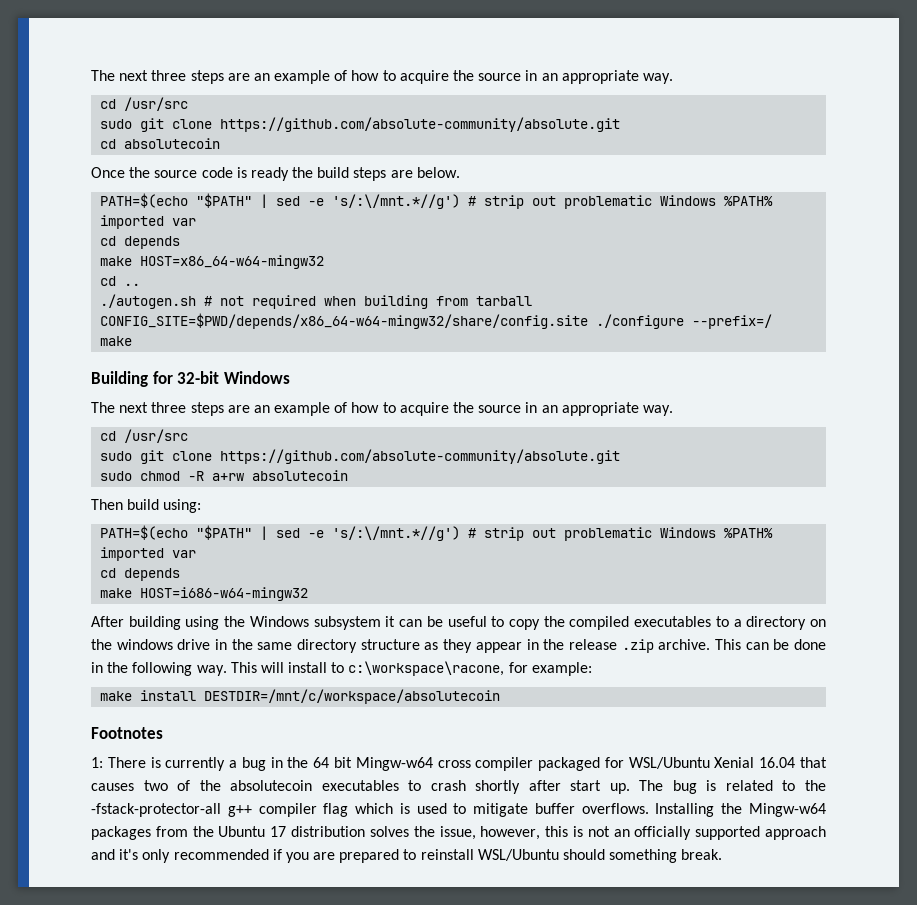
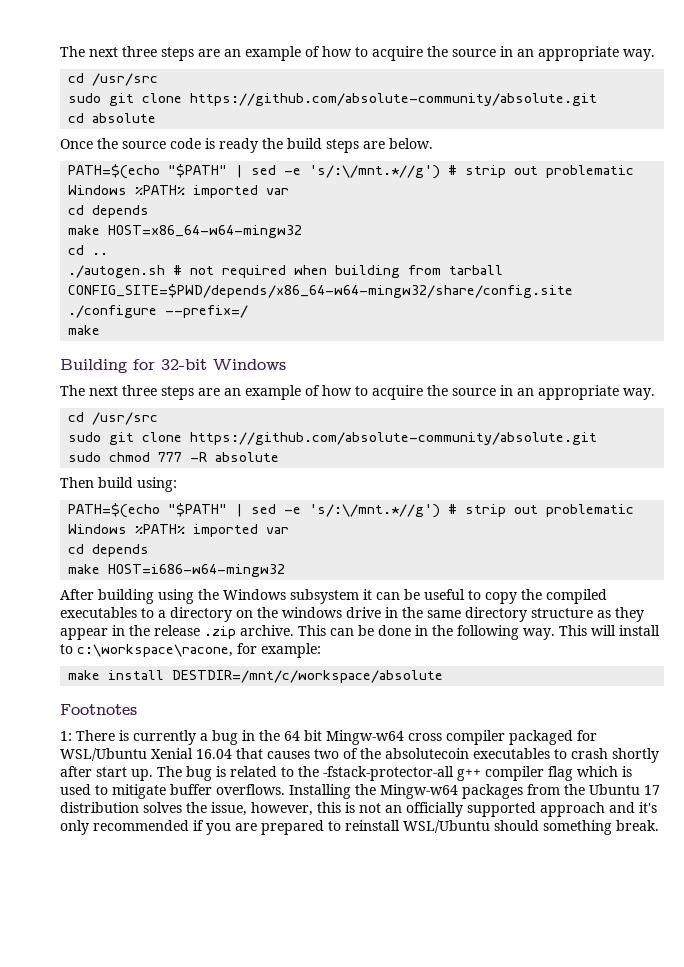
[124,138,221,149] absolutecoin -> [92,113,157,123] absolute
[188,470,349,481] -R a+rw absolutecoin -> [158,452,280,462] 777 -R absolute
[204,689,501,704] DESTDIR=/mnt/c/workspace/absolutecoin -> [172,670,444,683] DESTDIR=/mnt/c/workspace/absolute

